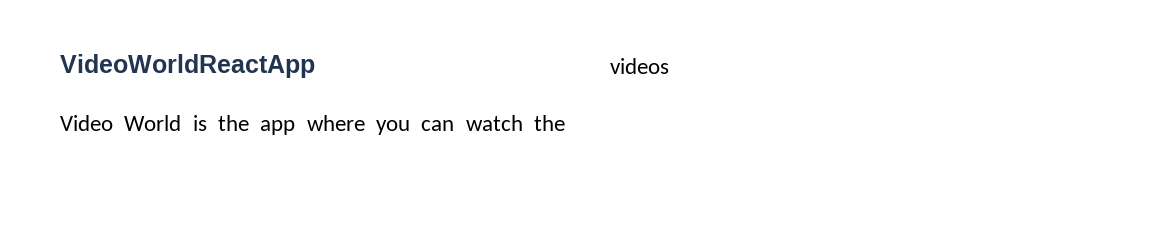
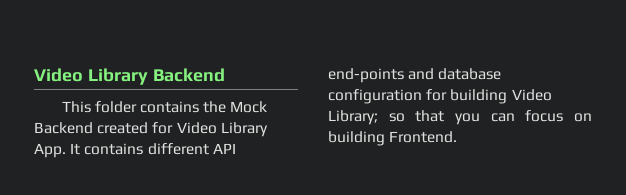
[60,54,315,78] [60,115,565,135] [610,58,669,74] VideoWorldReactApp // Video World is the app where you can watch the videos -> [34,68,225,85] [61,101,268,113] [34,122,268,137] [34,143,236,158] [328,68,502,83] [328,89,552,104] [328,110,592,125] [328,131,458,146] Video Library Backend // This folder contains the Mock Backend created for Video Library App. It contains different API end-points and database configuration for building Video Library; so that you can focus on building Frontend.

